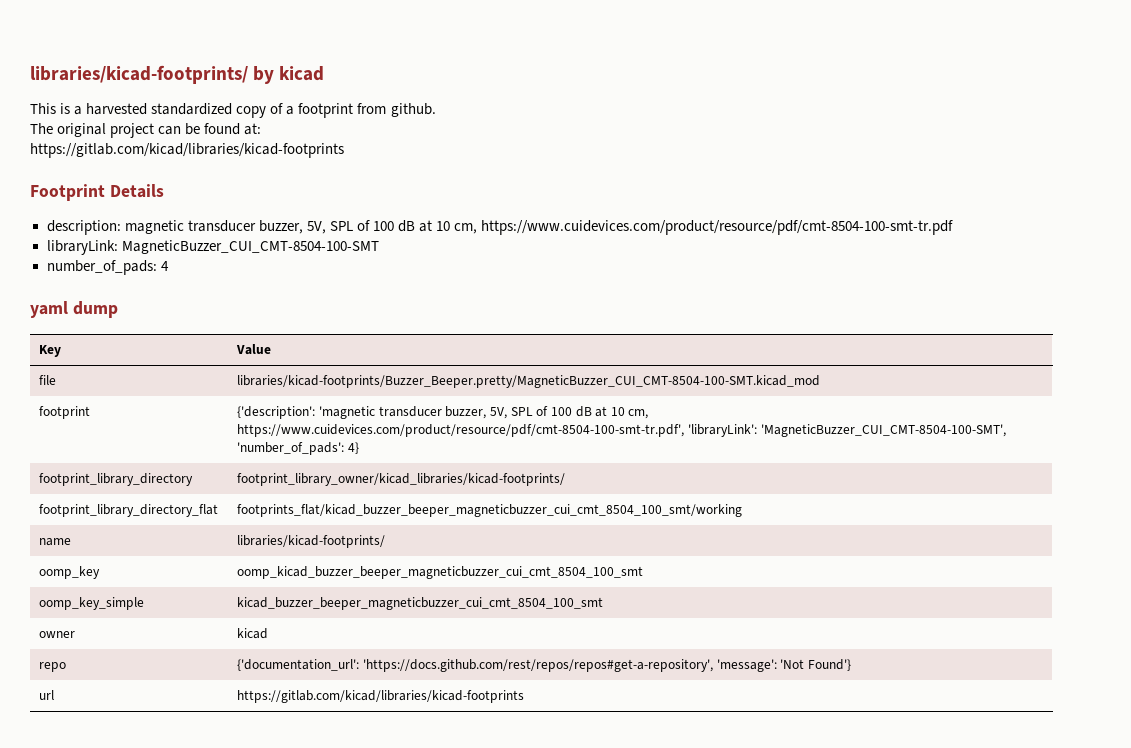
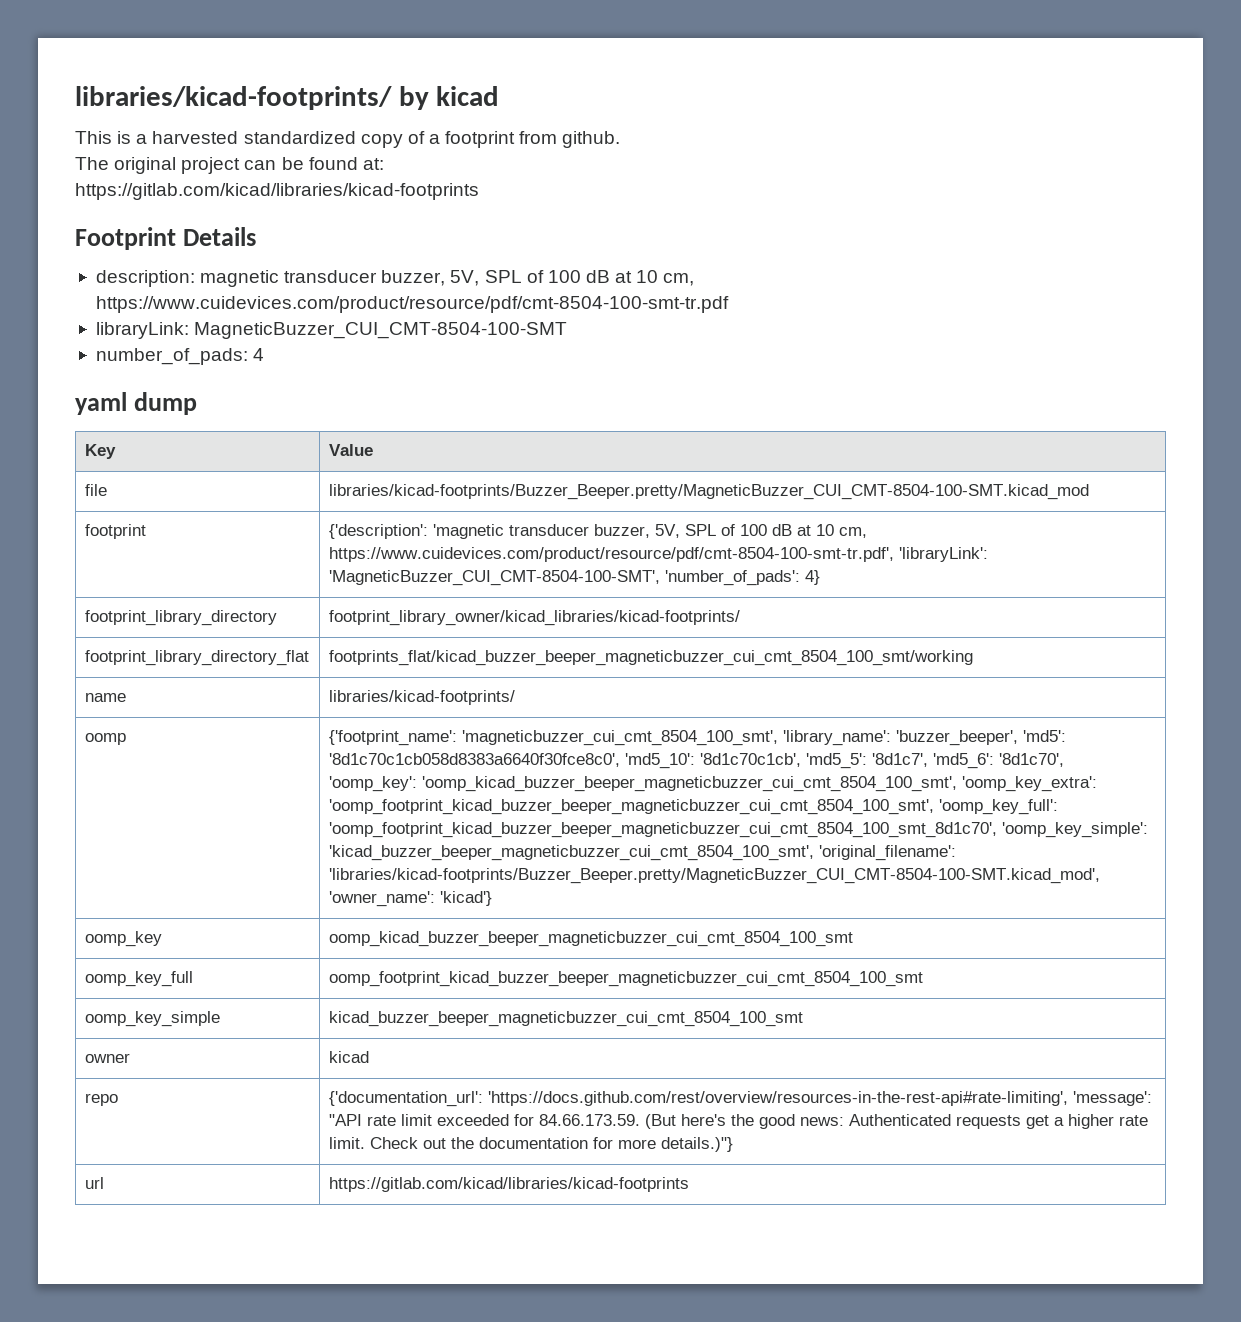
(386, 541) none -> [84,733,126,745] [328,730,1066,746] [328,753,1064,769] [328,776,1097,792] [328,799,1058,815] [328,822,1148,838] [328,845,956,861] [328,868,1100,884] [328,891,492,907] // oomp | {'footprint_name': 'magneticbuzzer_cui_cmt_8504_100_smt', 'library_name': 'buzzer_beeper', 'md5': '8d1c70c1cb058d8383a6640f30fce8c0', 'md5_10': '8d1c70c1cb', 'md5_5': '8d1c7', 'md5_6': '8d1c70', 'oomp_key': 'oomp_kicad_buzzer_beeper_magneticbuzzer_cui_cmt_8504_100_smt', 'oomp_key_extra': 'oomp_footprint_kicad_buzzer_beeper_magneticbuzzer_cui_cmt_8504_100_smt', 'oomp_key_full': 'oomp_footprint_kicad_buzzer_beeper_magneticbuzzer_cui_cmt_8504_100_smt_8d1c70', 'oomp_key_simple': 'kicad_buzzer_beeper_magneticbuzzer_cui_cmt_8504_100_smt', 'original_filename': 'libraries/kicad-footprints/Buzzer_Beeper.pretty/MagneticBuzzer_CUI_CMT-8504-100-SMT.kicad_mod', 'owner_name': 'kicad'}
(644, 572) none -> [84,971,193,987] [328,971,923,987] // oomp_key_full | oomp_footprint_kicad_buzzer_beeper_magneticbuzzer_cui_cmt_8504_100_smt
[362,659,851,672] 'https://docs.github.com/rest/repos/repos#get-a-repository', 'message': 'Not Found'} -> [487,1091,1152,1106] [328,1114,1148,1129] [328,1137,733,1152] 'https://docs.github.com/rest/overview/resources-in-the-rest-api#rate-limiting', 'message': "API rate limit exceeded for 84.66.173.59. (But here's the good news: Authenticated requests get a higher rate limit. Check out the documentation for more details.)"}

